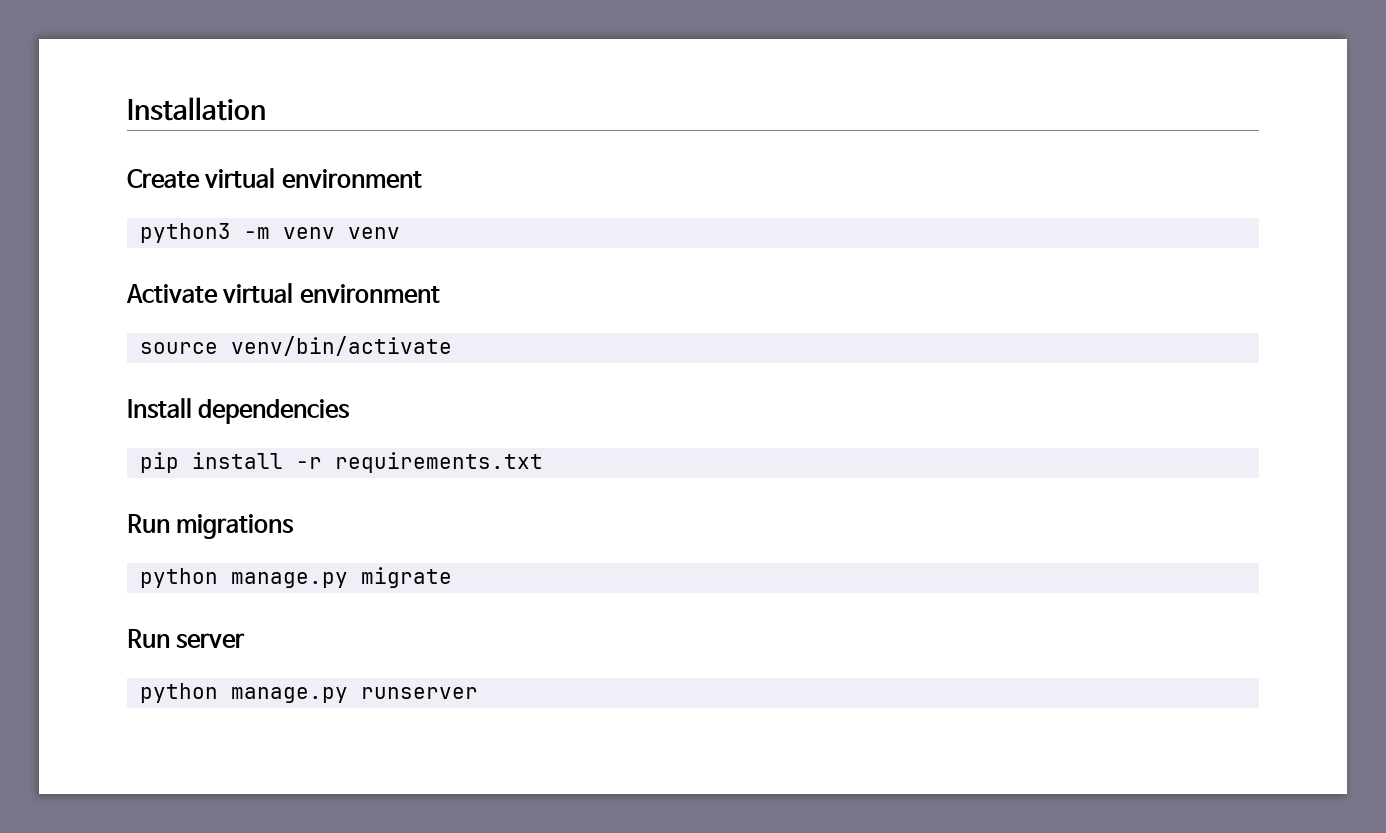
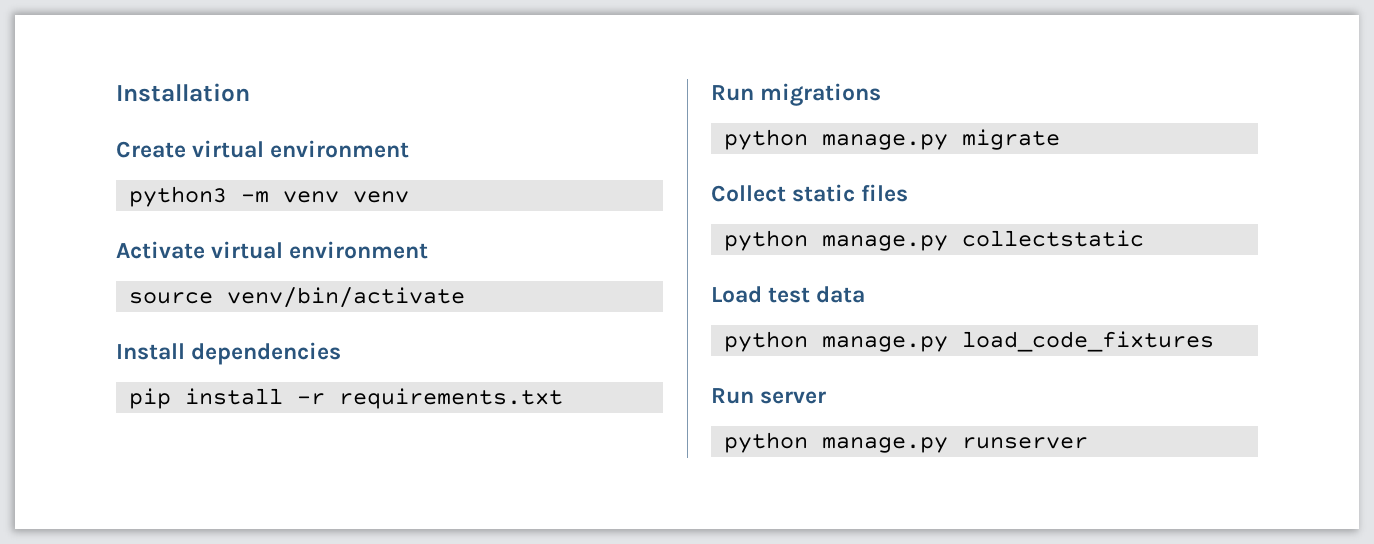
(452, 577) none -> [711,184,909,202] [724,230,1145,251] [711,286,866,303] [724,331,1215,352] // Collect static files // python manage.py collectstatic // Load test data // python manage.py load_code_fixtures

